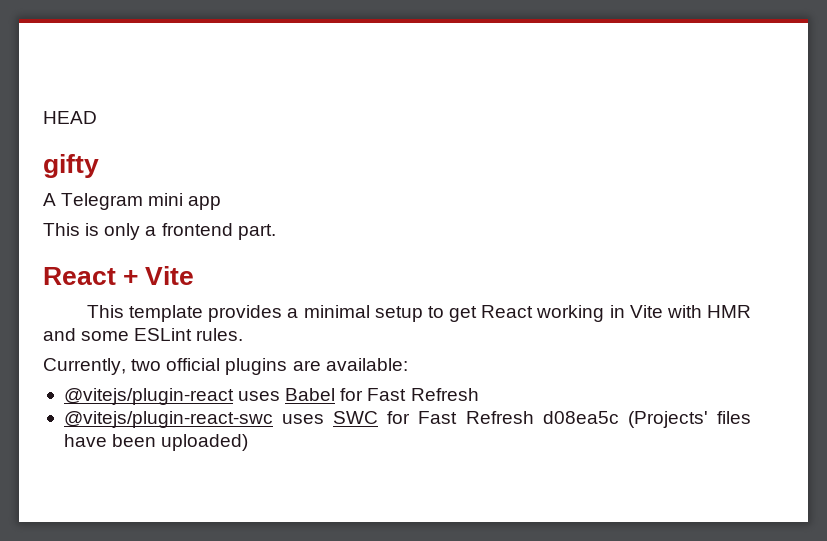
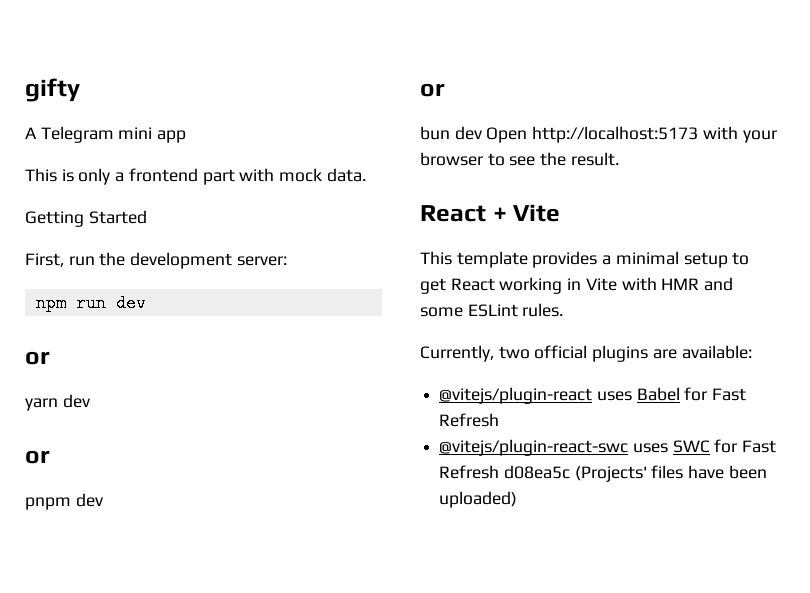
[43,111,97,124] HEAD // -> (25, 90) none
[237,224,276,240] part. -> [202,168,366,185] [25,210,147,227] [25,252,287,269] [35,294,146,312] [25,351,50,365] [25,394,90,411] [25,450,50,464] [25,493,103,510] [420,83,445,97] [420,126,777,143] [420,152,619,166] part with mock data. // Getting Started // First, run the development server: // npm run dev // or // yarn dev // or // pnpm dev // or // bun dev Open http://localhost:5173 with your browser to see the result.

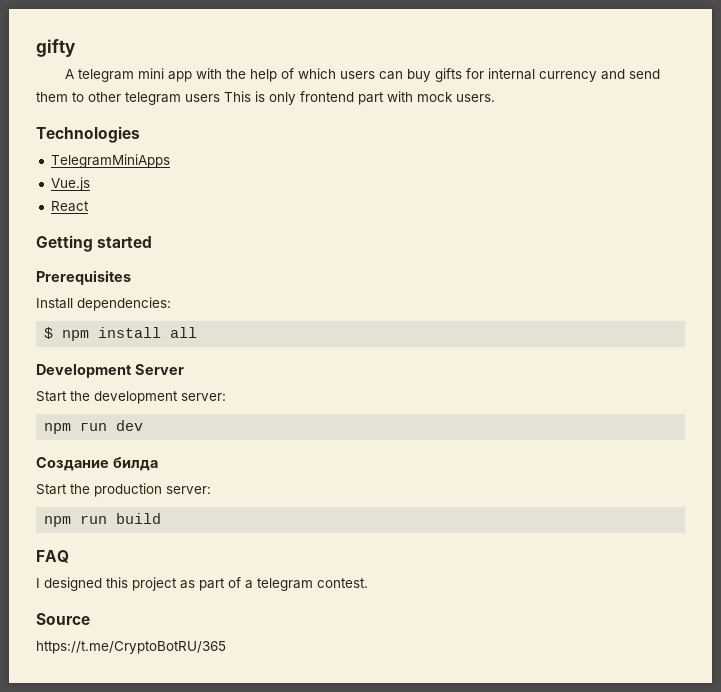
[40,126,114,143] Telegram -> [77,69,134,82] telegram
(187, 136) // -> [195,68,660,82] [36,92,220,105] with the help of which users can buy gifts for internal currency and send them to other telegram users
[115,172,125,182] a -> (296, 98) none
[326,168,366,182] [25,210,147,227] [25,253,95,267] data. // Getting Started // First, run -> [456,94,495,102] [36,126,140,143] [50,154,170,168] [50,177,90,191] [50,201,89,212] [36,235,153,252] [36,270,131,285] [36,297,171,311] [44,327,198,341] [36,364,184,378] [36,391,67,402] users. // Technologies // TelegramMiniApps // Vue.js // React // Getting started // Prerequisites // Install dependencies: // $ npm install all // Development Server // Start
[75,294,146,312] [25,351,50,365] [25,394,90,411] [25,450,50,464] [25,493,103,510] [420,83,445,97] [420,126,777,143] [420,152,619,166] [420,204,561,222] [420,251,750,268] [420,277,734,294] [420,303,564,317] [420,345,752,362] [439,387,747,404] [439,413,500,427] [439,439,777,456] [439,465,767,482] [439,491,518,508] run dev // or // yarn dev // or // pnpm dev // or // bun dev Open http://localhost:5173 with your browser to see the result. // React + Vite // This template provides a minimal setup to get React working in Vite with HMR and some ESLint rules. // Currently, two official plugins are available: // @vitejs/plugin-react uses Babel for Fast Refresh // @vitejs/plugin-react-swc uses SWC for Fast Refresh d08ea5c (Projects' files have been uploaded) -> [80,420,144,431] [36,457,158,471] [36,483,211,497] [44,513,162,527] [36,550,69,563] [36,577,368,591] [36,613,90,625] [36,641,226,654] гun dev // Создание билда // Start the production server: // npm run build // FAQ // I designed this project as part of a telegram contest. // Source // https://t.me/CryptoBotRU/365

